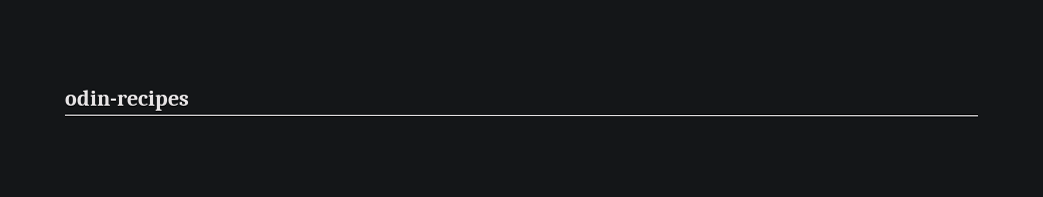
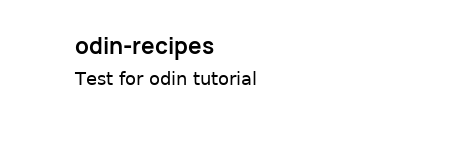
(190, 100) none -> [74,71,257,85] // Test for odin tutorial

